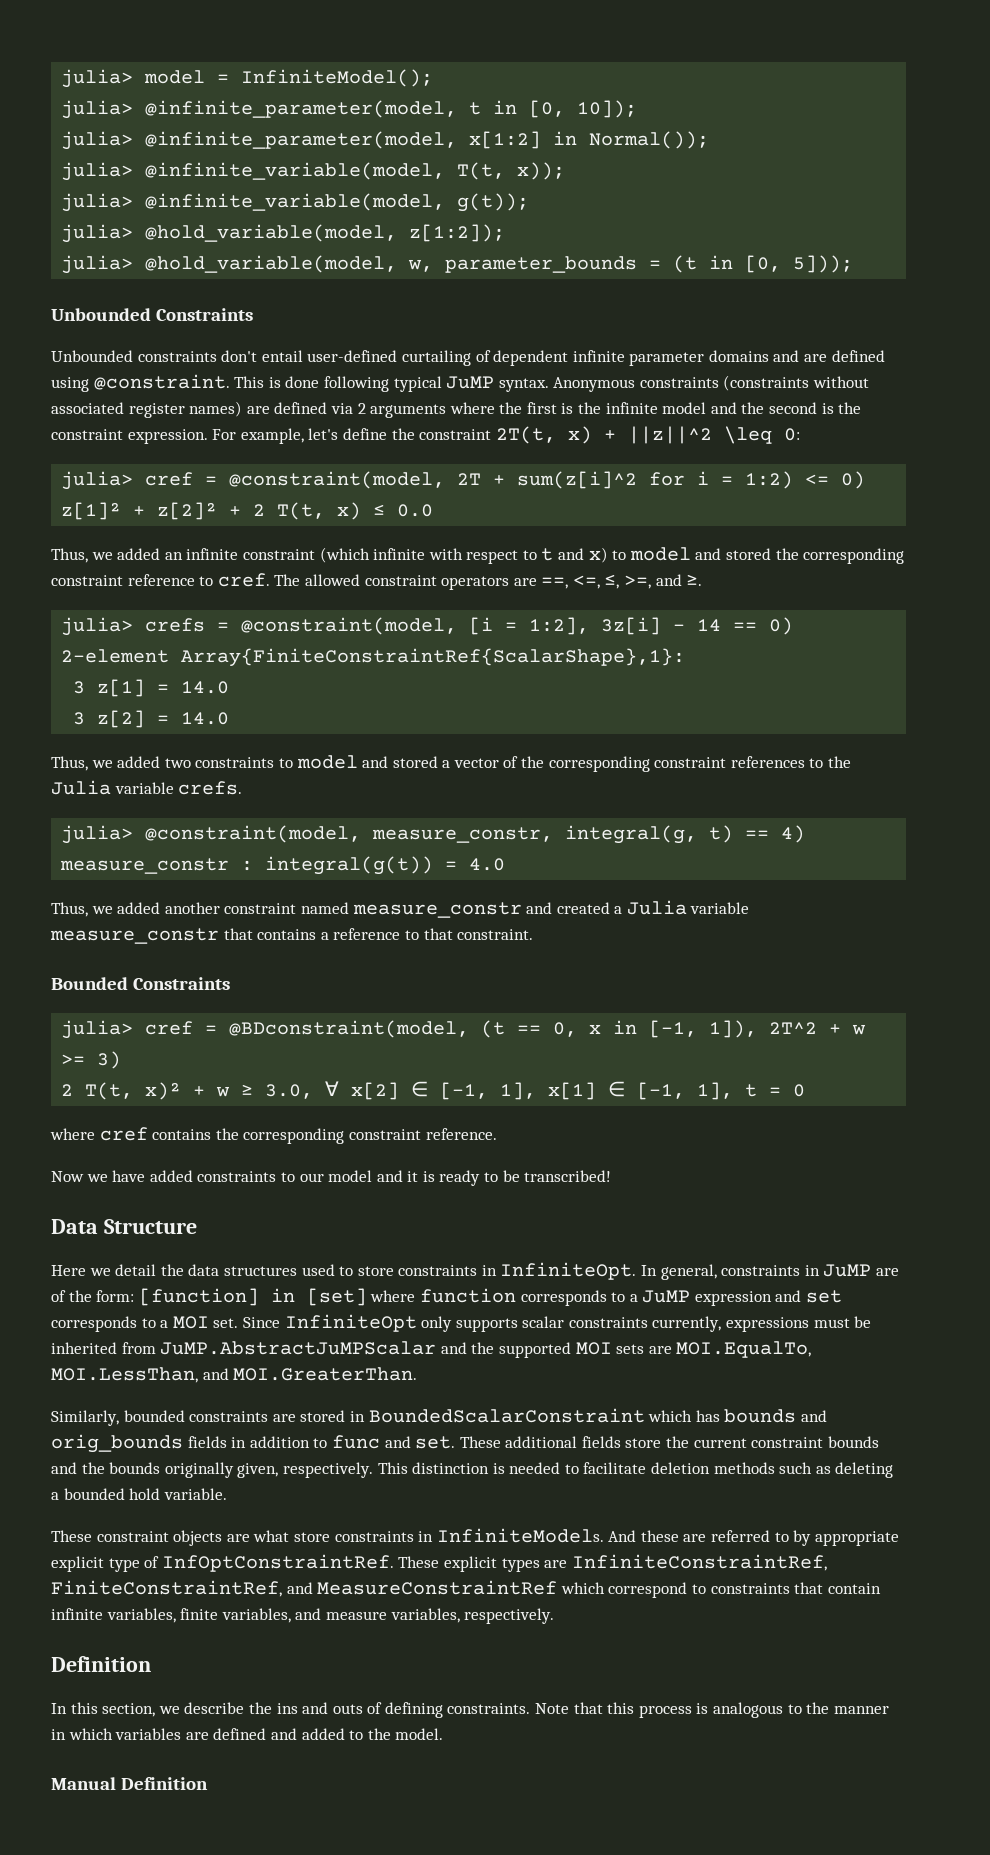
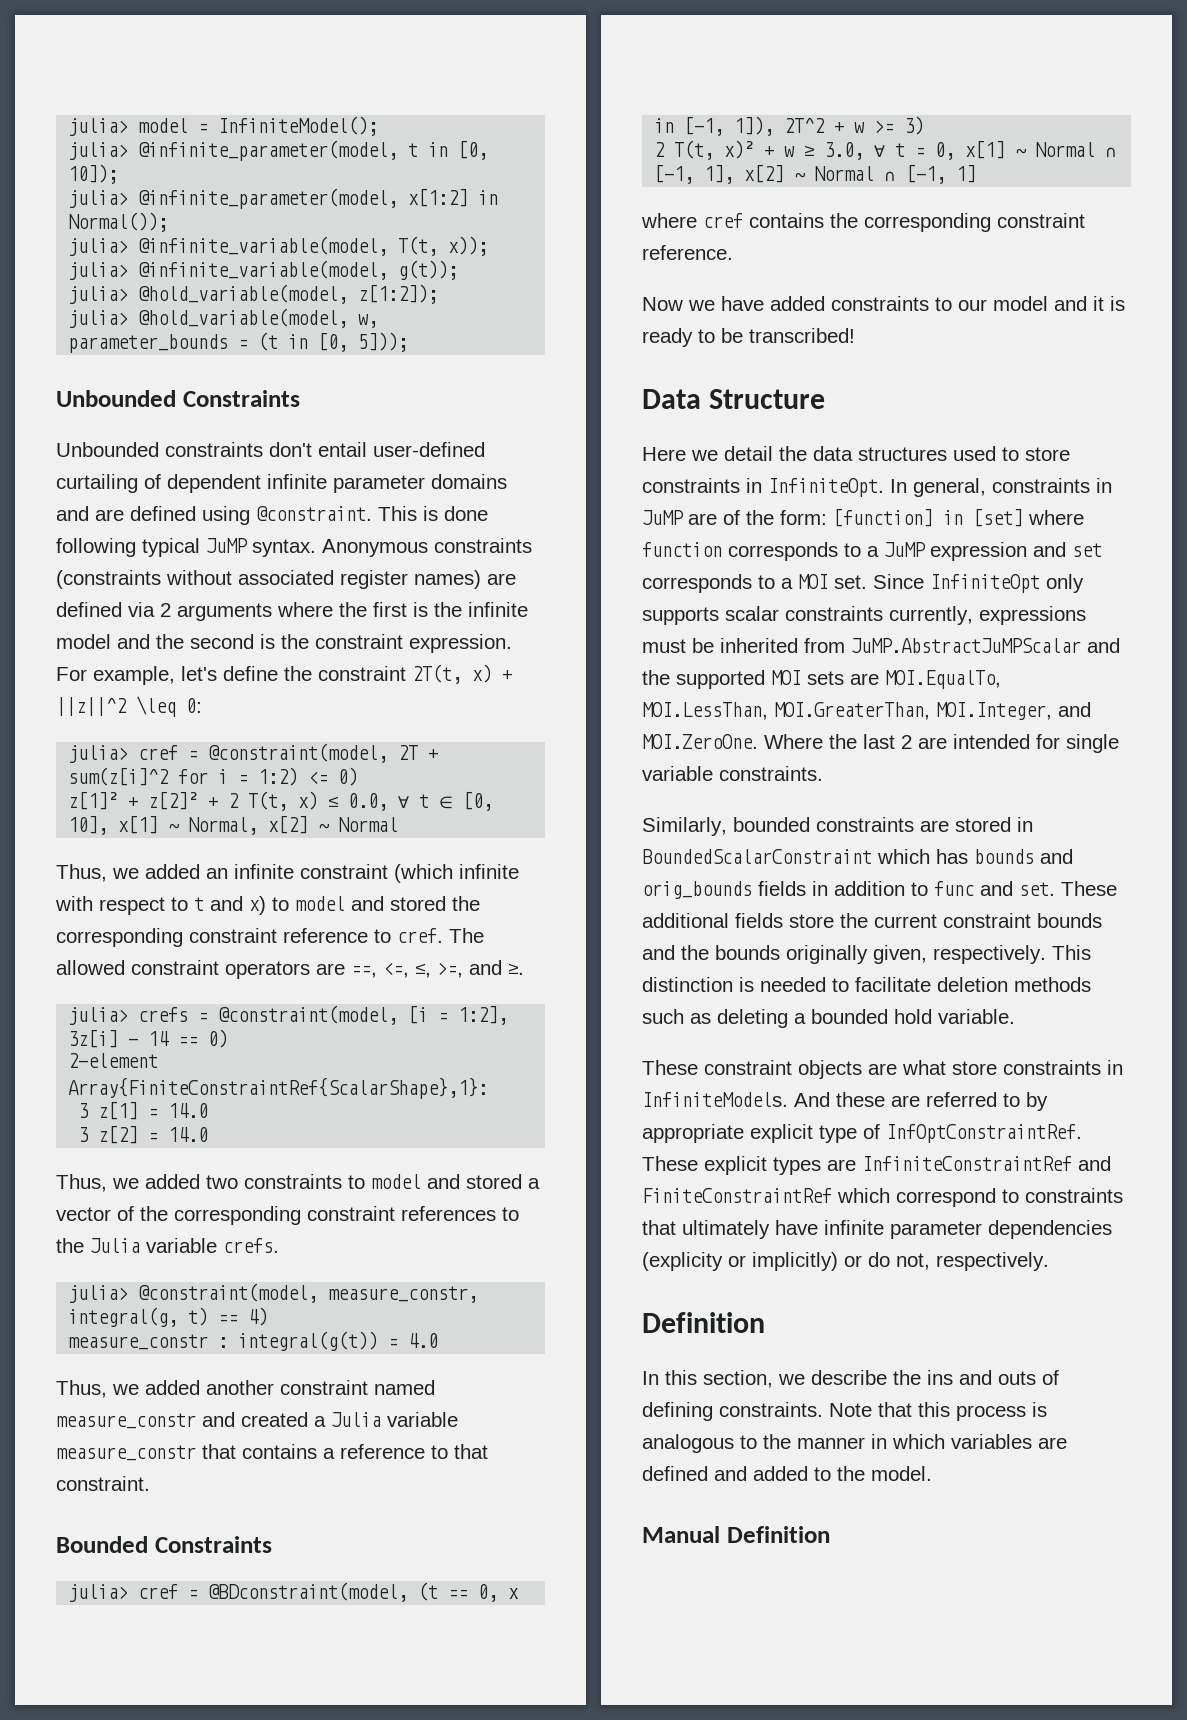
[397,504,434,517] 0.0 -> [348,791,494,811] [68,815,399,835] 0.0, ∀ t ∈ [0, 10], x[1] ~ Normal, x[2] ~ Normal
[351,1081,806,1100] x[2] ∈ [-1, 1], x[1] ∈ [-1, 1], t = 0 -> [895,140,1118,160] [654,164,977,184] t = 0, x[1] ~ Normal ∩ [-1, 1], x[2] ~ Normal ∩ [-1, 1]
[202,1367,418,1381] and MOI.GreaterThan. -> [774,702,1091,720] [642,734,1119,753] [642,766,823,781] MOI.GreaterThan, MOI.Integer, and MOI.ZeroOne. Where the last 2 are intended for single variable constraints.
[571,1554,827,1571] [51,1580,558,1597] InfiniteConstraintRef, FiniteConstraintRef, and MeasureConstraintRef -> [862,1156,1111,1171] [642,1188,832,1203] InfiniteConstraintRef and FiniteConstraintRef
[827,1583,881,1594] [51,1608,460,1623] contain infinite variables, finite variables, and measure variables, -> [682,1220,1112,1239] [642,1252,930,1271] ultimately have infinite parameter dependencies (explicity or implicitly) or do not,

